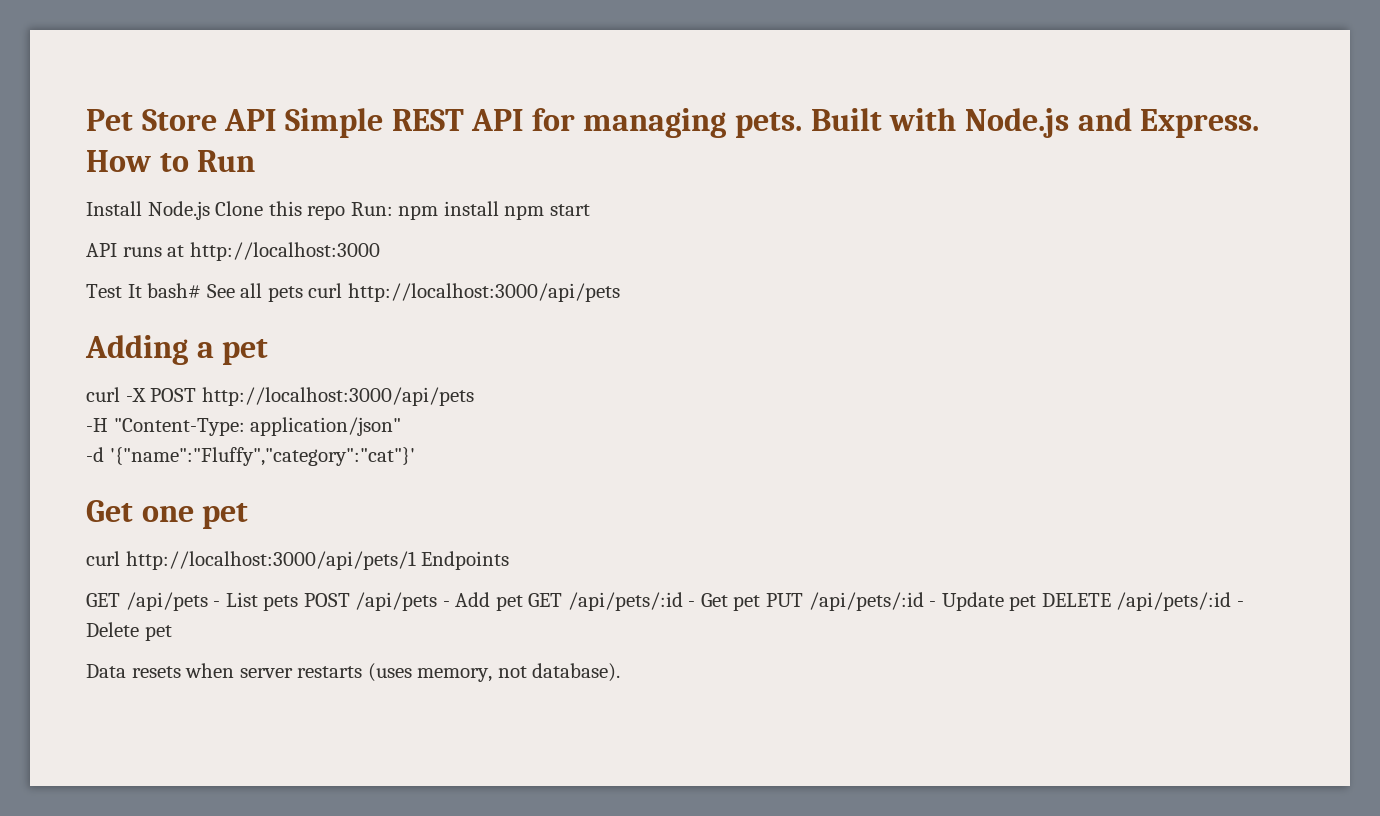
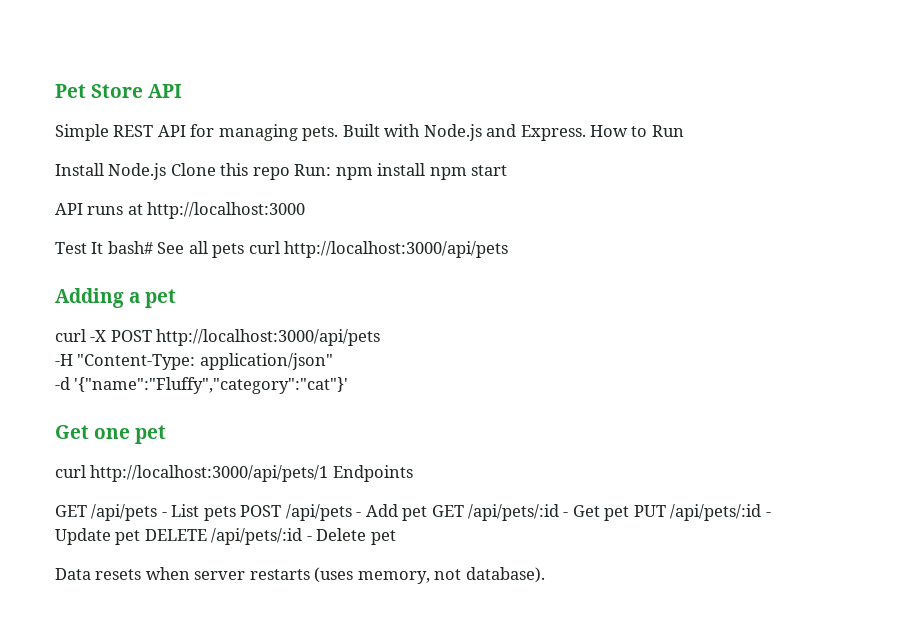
(277, 120) none -> (183, 91) //

